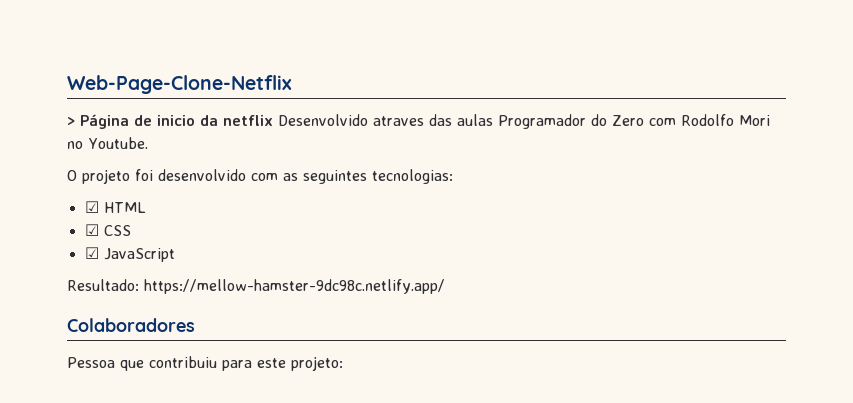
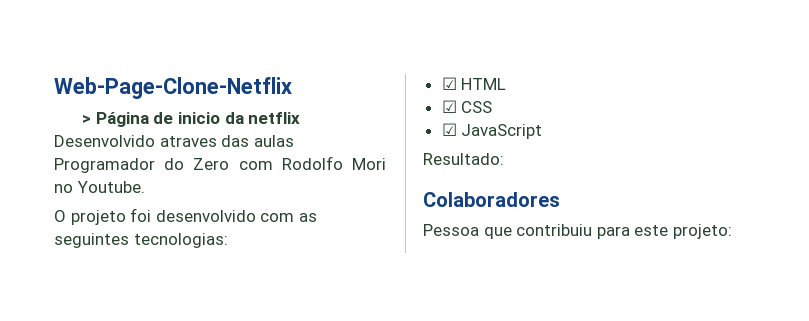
[144,279,445,294] https://mellow-hamster-9dc98c.netlify.app/ -> (504, 159) none

